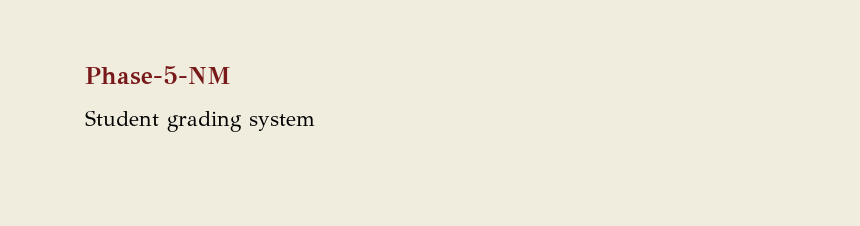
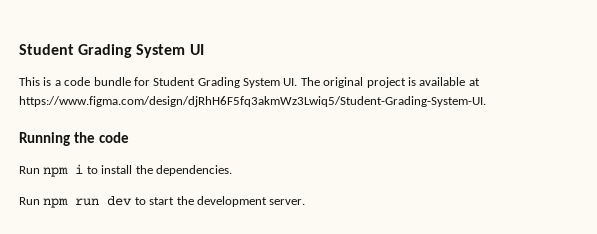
[85,66,231,85] [85,110,315,132] Phase-5-NM // Student grading system -> [19,44,204,58] [19,77,480,88] [19,96,486,107] [19,132,129,146] [19,164,232,177] [19,196,306,208] Student Grading System UI // This is a code bundle for Student Grading System UI. The original project is available at https://www.figma.com/design/djRhH6F5fq3akmWz3Lwiq5/Student-Grading-System-UI. // Running the code // Run npm i to install the dependencies. // Run npm run dev to start the development server.

